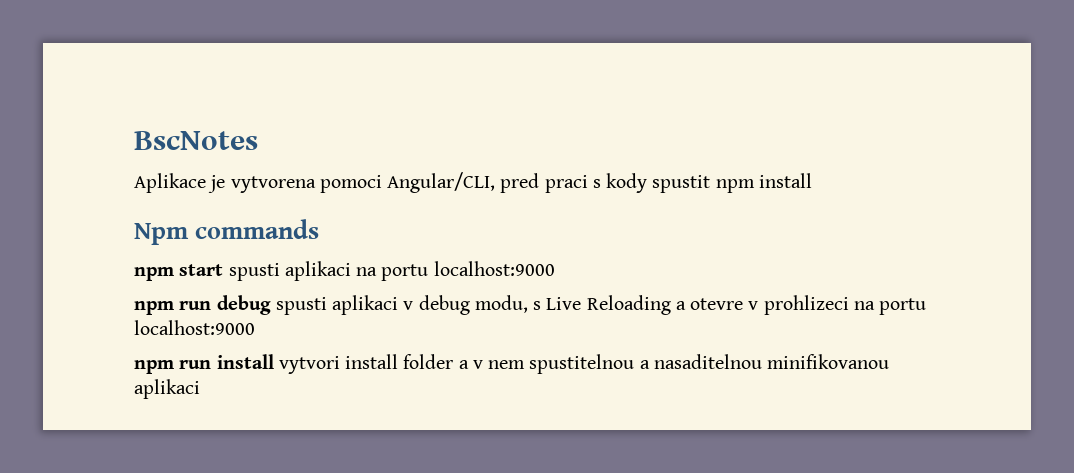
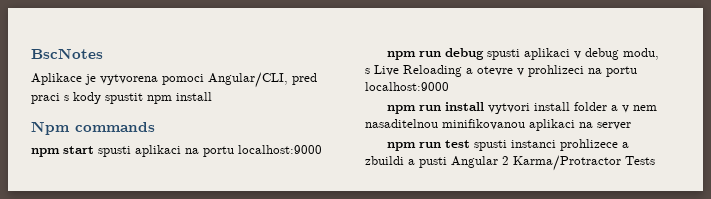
[529,354,650,374] spustitelnou a -> (658, 108) none
(200, 389) none -> [579,122,631,130] [387,139,630,151] [365,155,655,171] na server // npm run test spusti instanci prohlizece a zbuildi a pusti Angular 2 Karma/Protractor Tests

